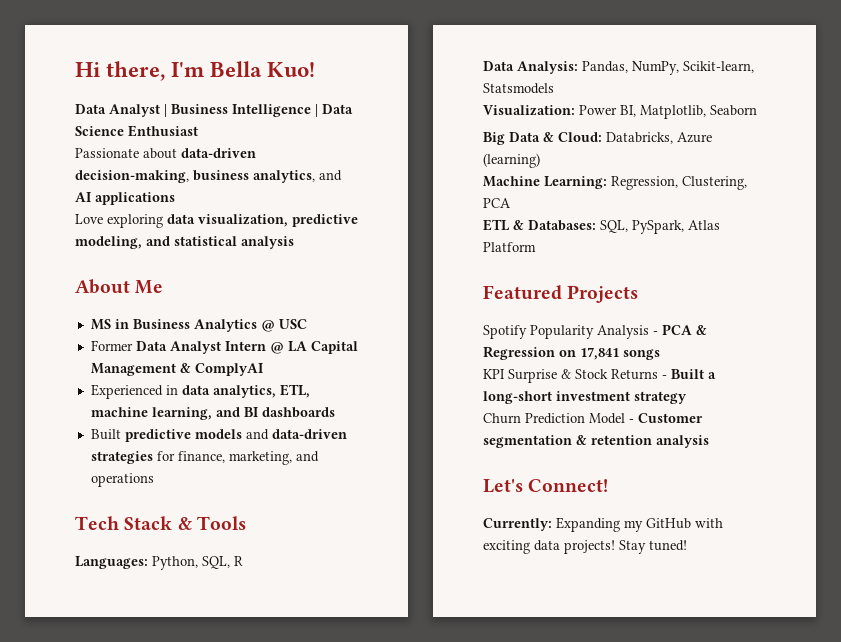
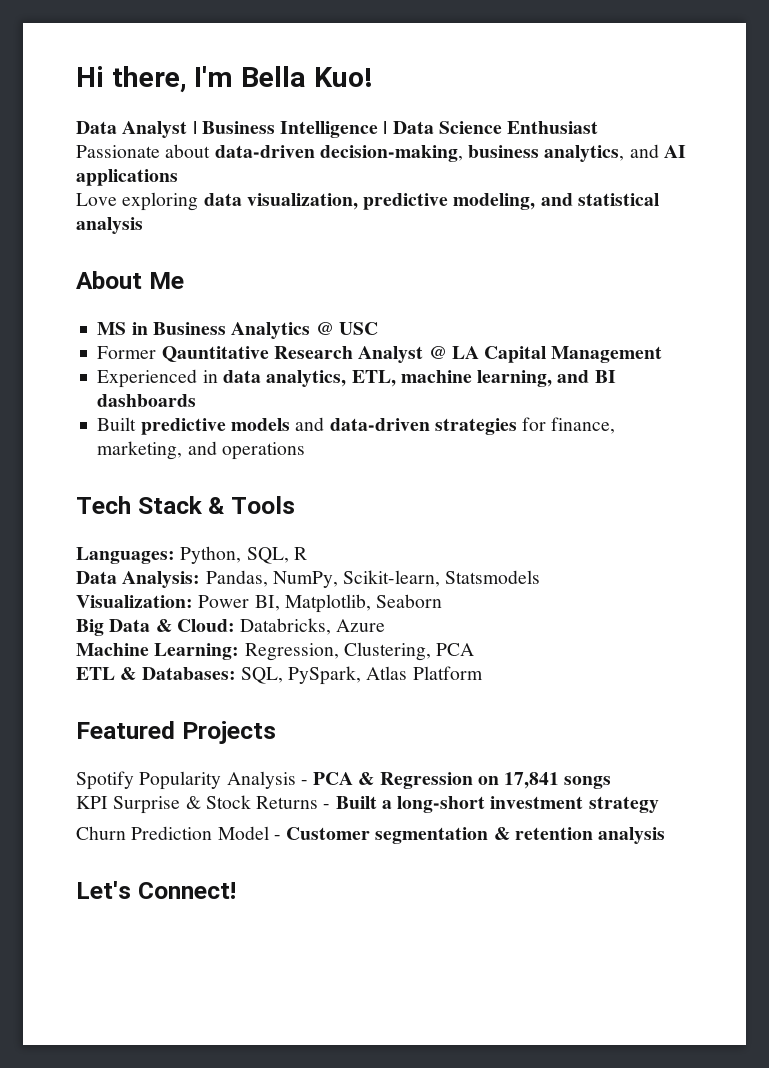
[135,341,266,354] Data Analyst Intern -> [161,346,424,363] Qauntitative Research Analyst
[179,363,264,376] & ComplyAI -> (663, 354) none
[483,153,540,168] (learning) -> (386, 625) none
[483,517,723,532] [483,540,687,554] // Currently: Expanding my GitHub with exciting data projects! Stay tuned! -> (236, 890) none

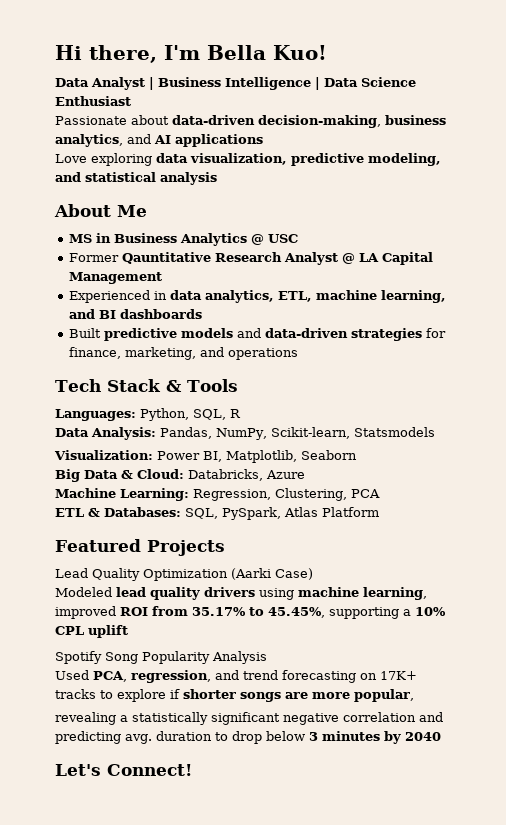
(276, 732) none -> [55,568,313,581] [55,587,427,600] [55,606,446,619] [55,625,128,638] // Lead Quality Optimization (Aarki Case) // Modeled lead quality drivers using machine learning, improved ROI from 35.17% to 45.45%, supporting a 10% CPL uplift
(134, 780) none -> [105,652,138,664] Song
[300,772,612,789] [76,795,659,814] [76,826,666,844] - PCA & Regression on 17,841 songs // KPI Surprise & Stock Returns - Built a long-short investment strategy // Churn Prediction Model - Customer segmentation & retention analysis -> [55,670,417,683] [55,689,414,702] [55,712,443,725] [55,731,441,744] // Used PCA, regression, and trend forecasting on 17K+ tracks to explore if shorter songs are more popular, // revealing a statistically significant negative correlation and predicting avg. duration to drop below 3 minutes by 2040

